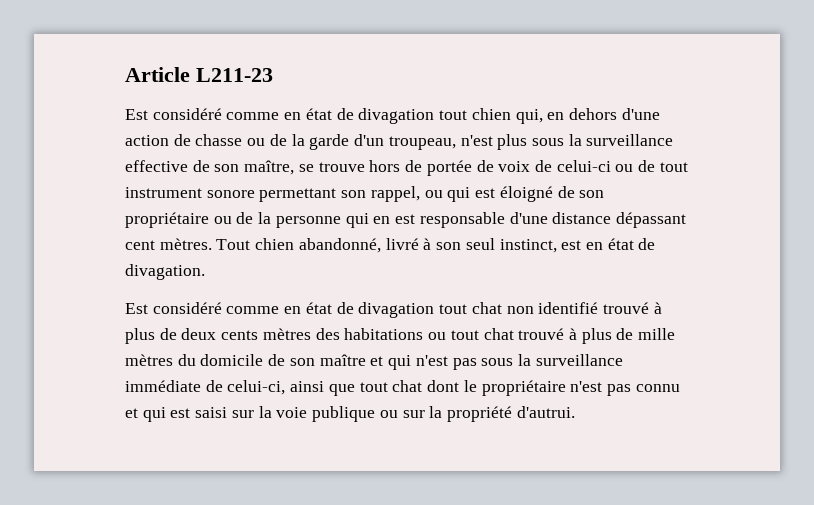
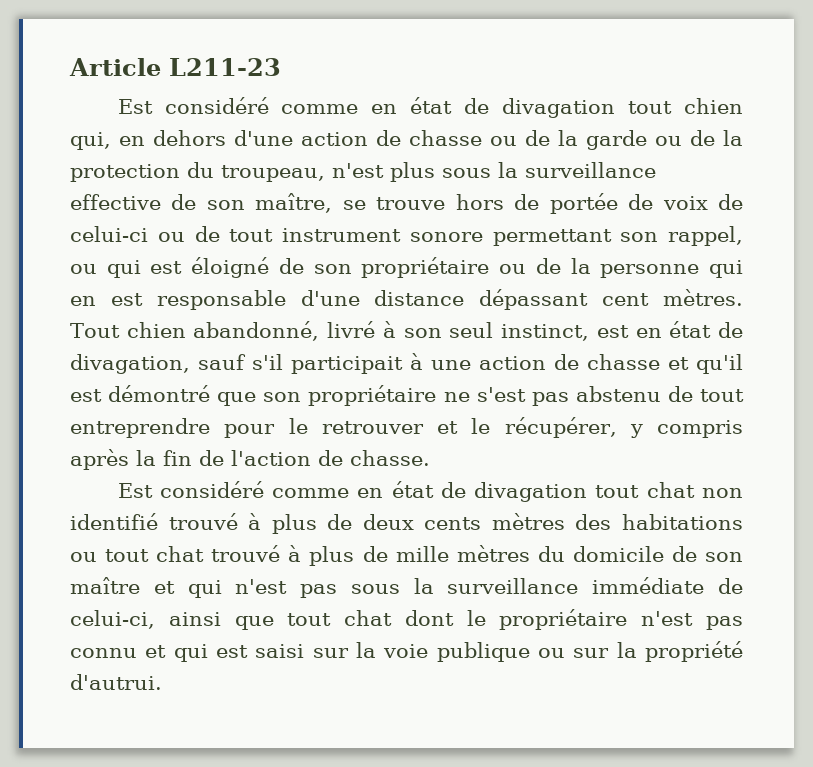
[354,134,385,146] d'un -> [655,130,743,146] [70,162,214,182] ou de la protection du
[125,264,205,280] divagation. -> [70,353,743,374] [70,385,745,406] [70,417,743,438] [70,449,430,470] divagation, sauf s'il participait à une action de chasse et qu'il est démontré que son propriétaire ne s'est pas abstenu de tout entreprendre pour le retrouver et le récupérer, y compris après la fin de l'action de chasse.

